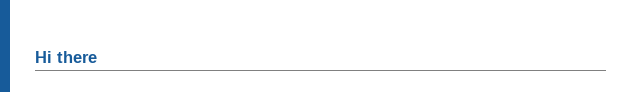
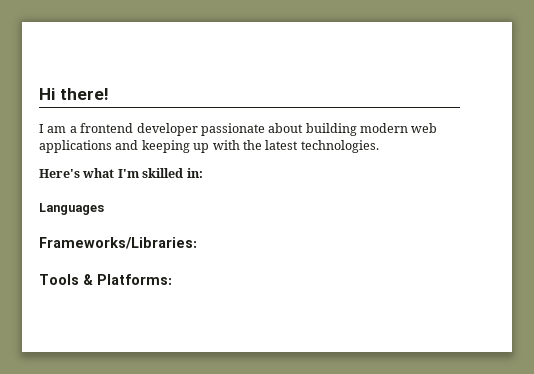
[57,51,97,63] there -> [59,88,108,100] [39,123,438,136] [39,140,379,153] [39,168,203,178] [39,203,104,215] [39,237,197,249] [39,274,172,285] there! // I am a frontend developer passionate about building modern web applications and keeping up with the latest technologies. // Here's what I'm skilled in: // Languages // Frameworks/Libraries: // Tools & Platforms:

